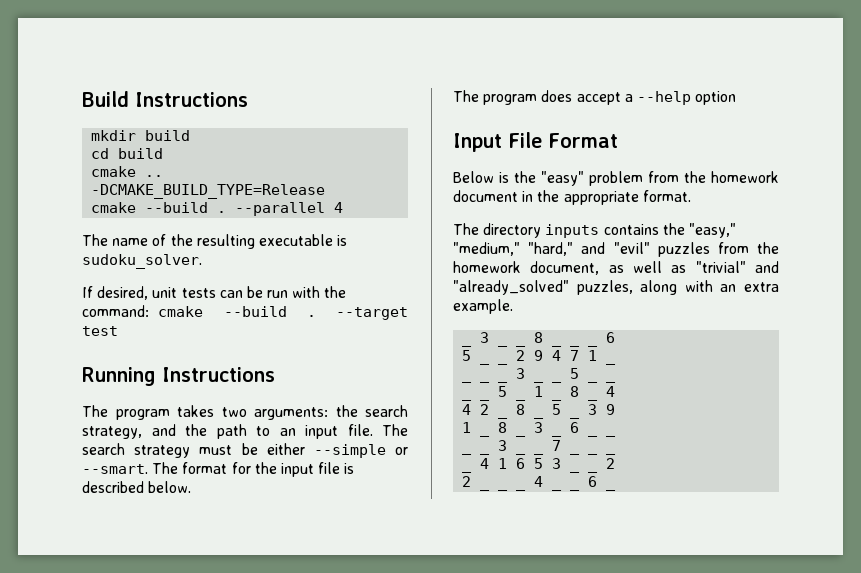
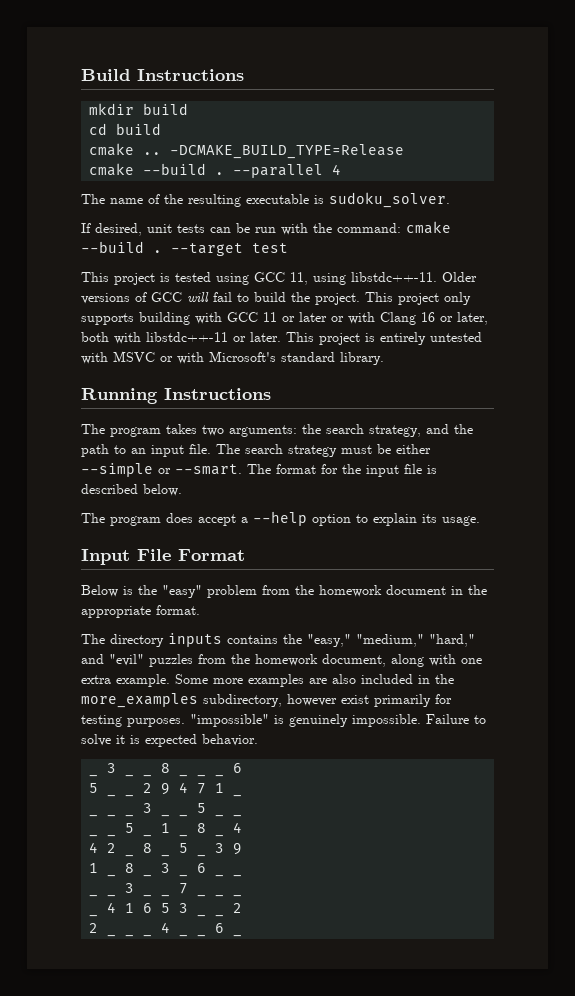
(118, 331) none -> [81,272,477,285] [81,292,471,305] [81,312,488,325] [81,332,482,345] [81,351,384,365] // This project is tested using GCC 11, using libstdc++-11. Older versions of GCC will fail to build the project. This project only supports building with GCC 11 or later or with Clang 16 or later, both with libstdc++-11 or later. This project is entirely untested with MSVC or with Microsoft's standard library.
(737, 98) none -> [356,513,480,526] to explain its usage.
[608,261,779,273] [453,280,633,295] as well as "trivial" and "already_solved" puzzles, -> (386, 660) none
[720,284,737,292] an -> [461,658,482,664] one
(513, 306) none -> [175,674,454,687] [81,693,452,708] [81,714,486,727] [81,734,258,747] Some more examples are also included in the more_examples subdirectory, however exist primarily for testing purposes. "impossible" is genuinely impossible. Failure to solve it is expected behavior.

